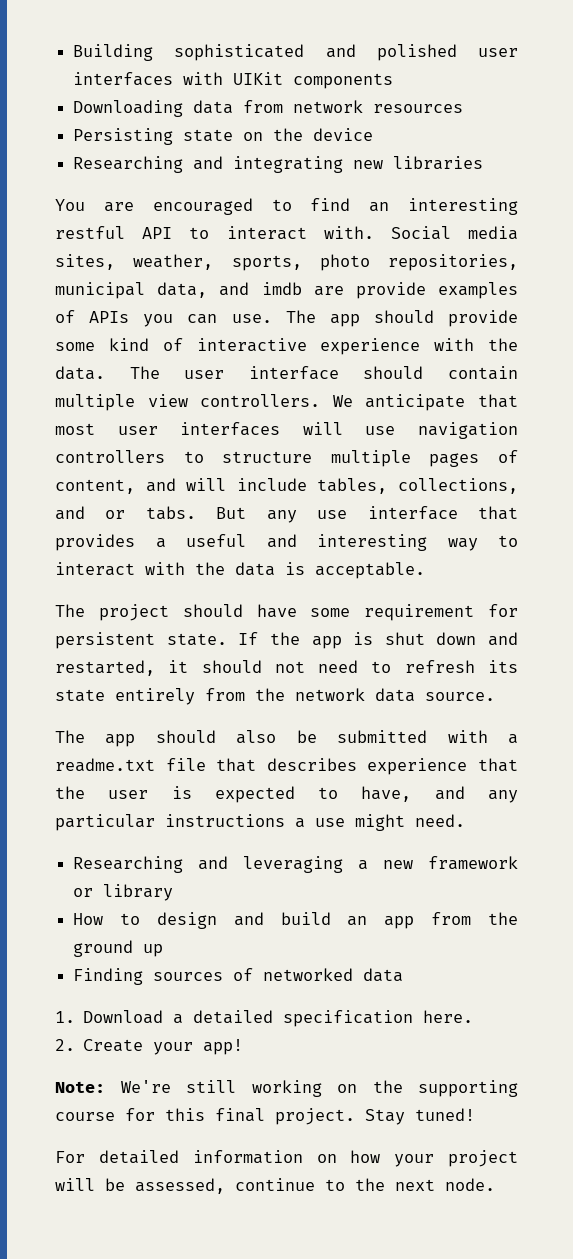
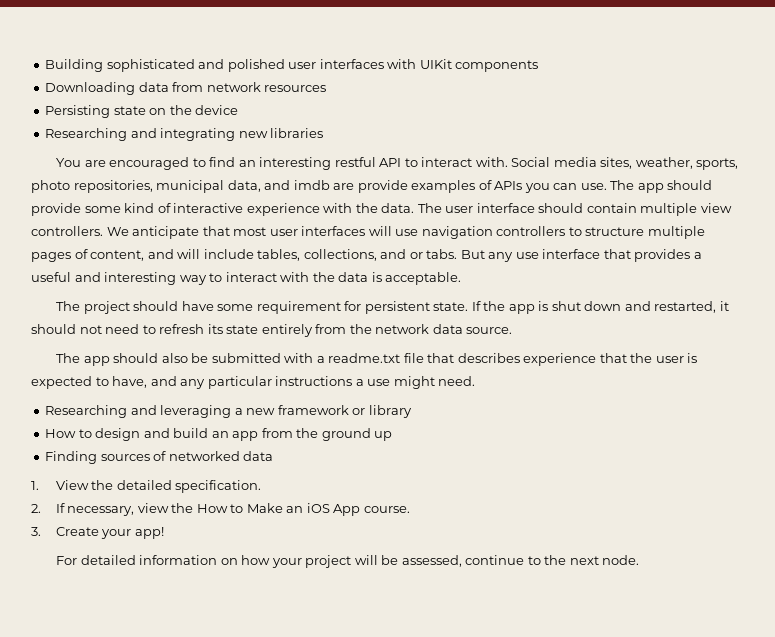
[83,1010,474,1027] [55,1039,244,1055] [55,1080,518,1097] [55,1108,475,1125] Download a detailed specification here. // 2. Create your app! // Note: We're still working on the supporting course for this final project. Stay tuned! -> [55,480,262,493] [31,503,410,516] [31,527,164,539] View the detailed specification. // 2. If necessary, view the How to Make an iOS App course. // 3. Create your app!

